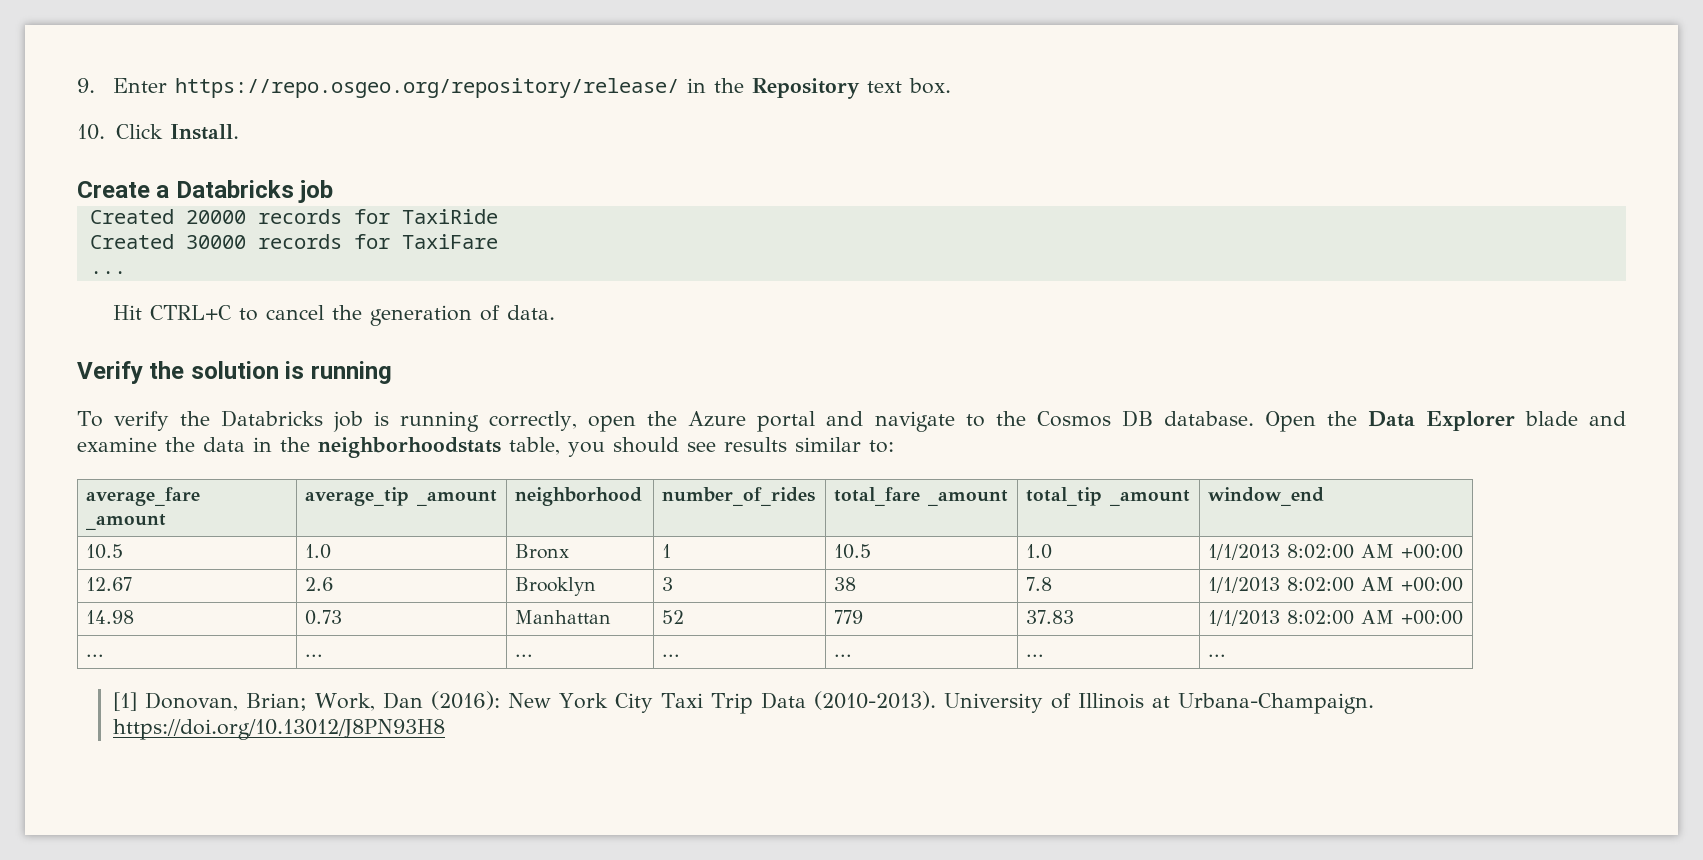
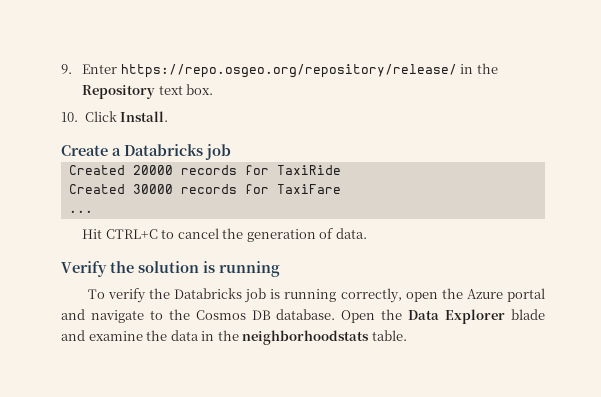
[509,437,894,457] [86,487,201,506] [86,514,167,530] [305,487,498,506] [515,487,643,506] [662,487,816,506] [834,487,1009,506] [1026,487,1191,506] [1208,487,1325,506] [86,544,124,559] [305,544,332,559] [515,544,570,559] [662,544,672,558] [834,544,872,559] [1026,544,1053,559] [1208,544,1464,560] [86,577,133,591] [305,577,334,591] [515,577,597,596] [662,577,674,591] [834,577,857,591] [1026,577,1053,591] [1208,577,1464,593] [86,610,135,624] [305,610,343,625] [515,610,612,624] [662,610,685,624] [834,610,864,624] [1026,610,1075,624] [1208,610,1464,626] [86,654,105,657] [305,654,324,657] [515,654,534,657] [662,654,681,657] [834,654,853,657] [1026,654,1045,657] [1208,654,1227,657] [112,691,1374,714] [112,719,445,740] table, you should see results similar to: // average_fare _amount | average_tip _amount | neighborhood | number_of_rides | total_fare _amount | total_tip _amount | window_end // 10.5 | 1.0 | Bronx | 1 | 10.5 | 1.0 | 1/1/2013 8:02:00 AM +00:00 // 12.67 | 2.6 | Brooklyn | 3 | 38 | 7.8 | 1/1/2013 8:02:00 AM +00:00 // 14.98 | 0.73 | Manhattan | 52 | 779 | 37.83 | 1/1/2013 8:02:00 AM +00:00 // ... | ... | ... | ... | ... | ... | ... // [1] Donovan, Brian; Work, Dan (2016): New York City Taxi Trip Data (2010-2013). University of Illinois at Urbana-Champaign. https://doi.org/10.13012/J8PN93H8 -> [371,330,407,341] table.

